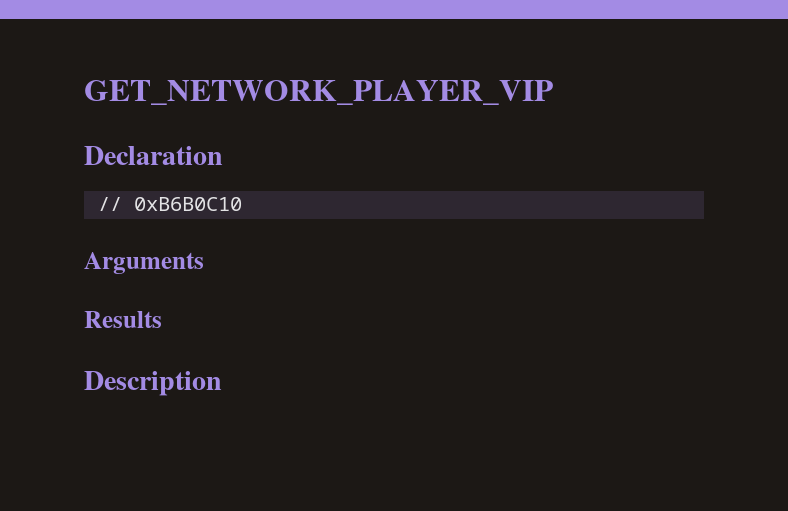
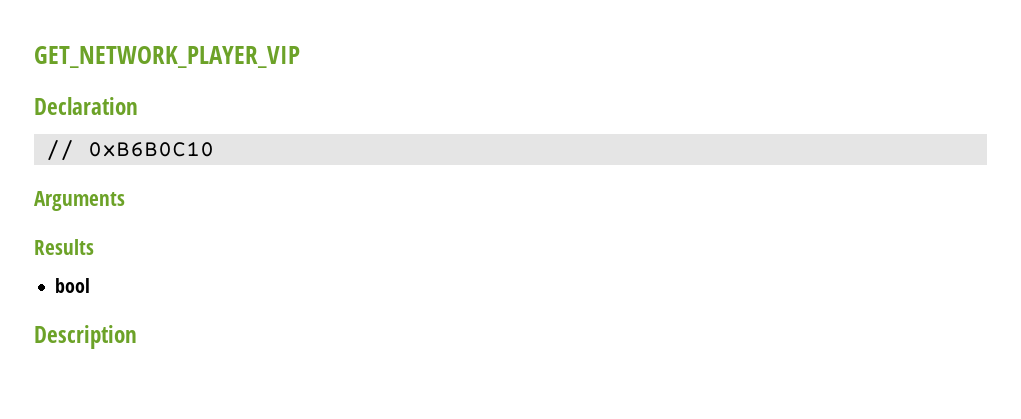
(162, 319) none -> [55,278,91,293] // bool

